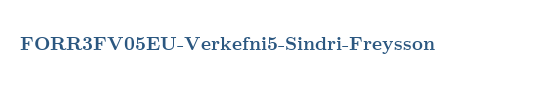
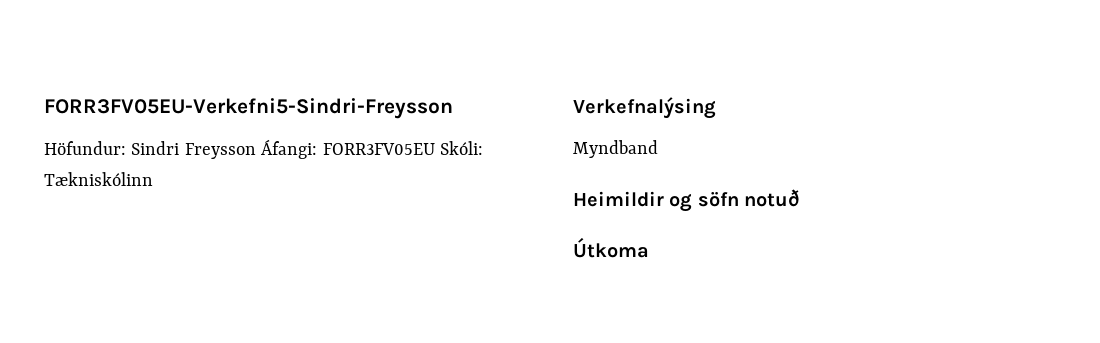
(435, 45) none -> [44,139,483,159] [44,172,153,186] [573,97,716,119] [573,140,658,158] [573,189,800,212] [573,237,649,258] // Höfundur: Sindri Freysson Áfangi: FORR3FV05EU Skóli: Tækniskólinn // Verkefnalýsing // Myndband // Heimildir og söfn notuð // Útkoma

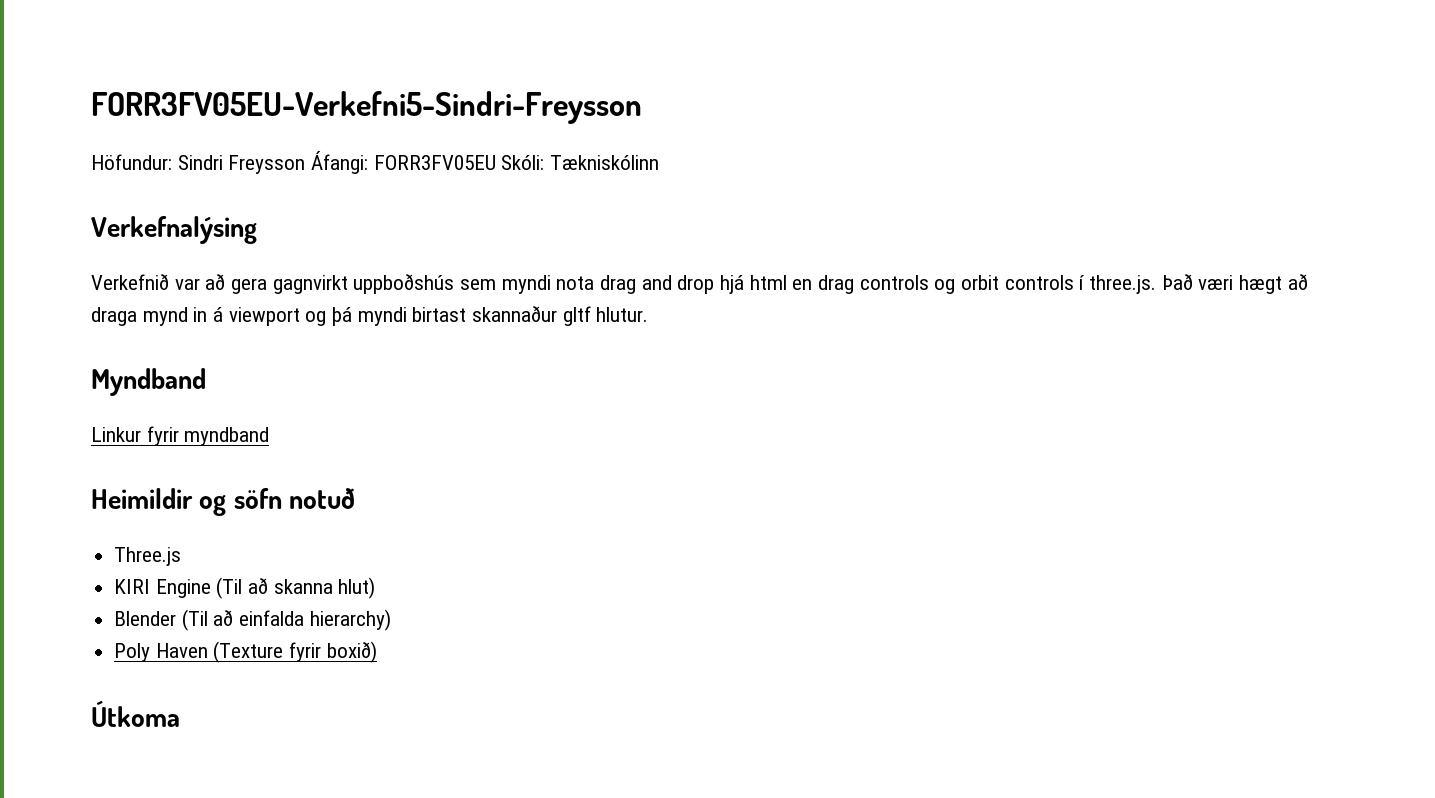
[573,140,658,158] [573,189,800,212] Myndband // Heimildir og söfn notuð -> [91,273,1308,294] [91,305,649,326] [91,368,206,396] [91,426,270,446] [91,488,356,516] [114,547,182,566] [114,577,376,599] [114,609,391,631] [114,641,377,663] Verkefnið var að gera gagnvirkt uppboðshús sem myndi nota drag and drop hjá html en drag controls og orbit controls í three.js. Það væri hægt að draga mynd in á viewport og þá myndi birtast skannaður gltf hlutur. // Myndband // Linkur fyrir myndband // Heimildir og söfn notuð // Three.js // KIRI Engine (Til að skanna hlut) // Blender (Til að einfalda hierarchy) // Poly Haven (Texture fyrir boxið)

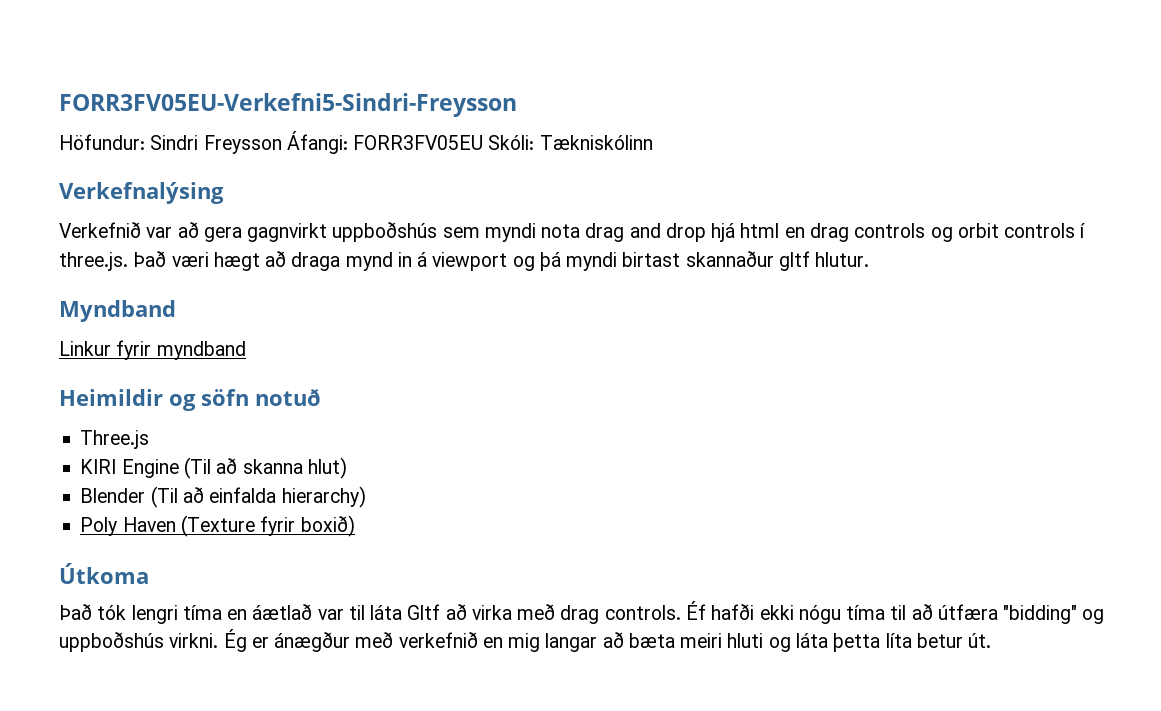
(180, 714) none -> [59,601,1105,624] [59,629,992,652] // Það tók lengri tíma en áætlað var til láta Gltf að virka með drag controls. Éf hafði ekki nógu tíma til að útfæra "bidding" og uppboðshús virkni. Ég er ánægður með verkefnið en mig langar að bæta meiri hluti og láta þetta líta betur út.

